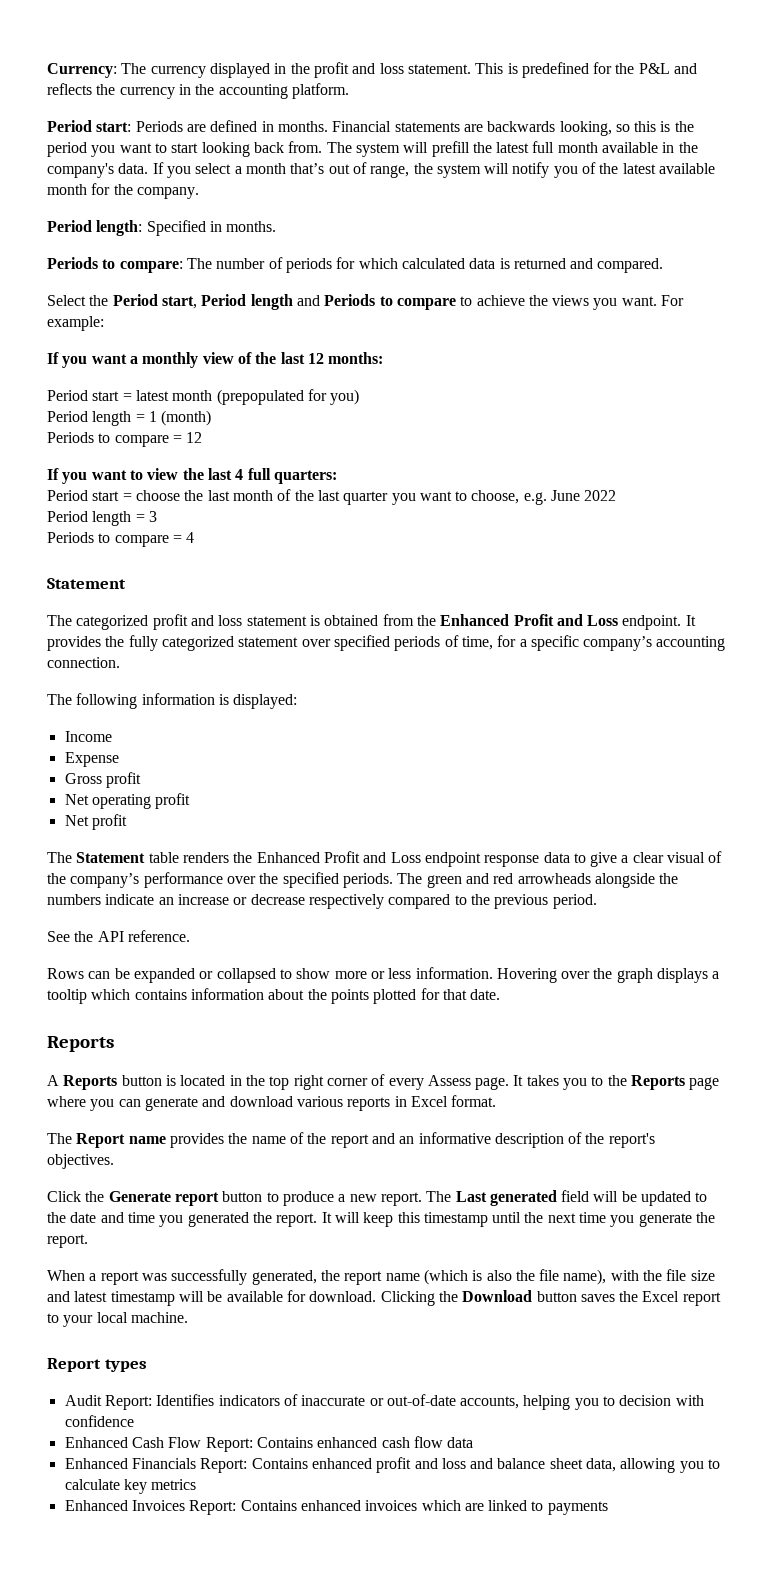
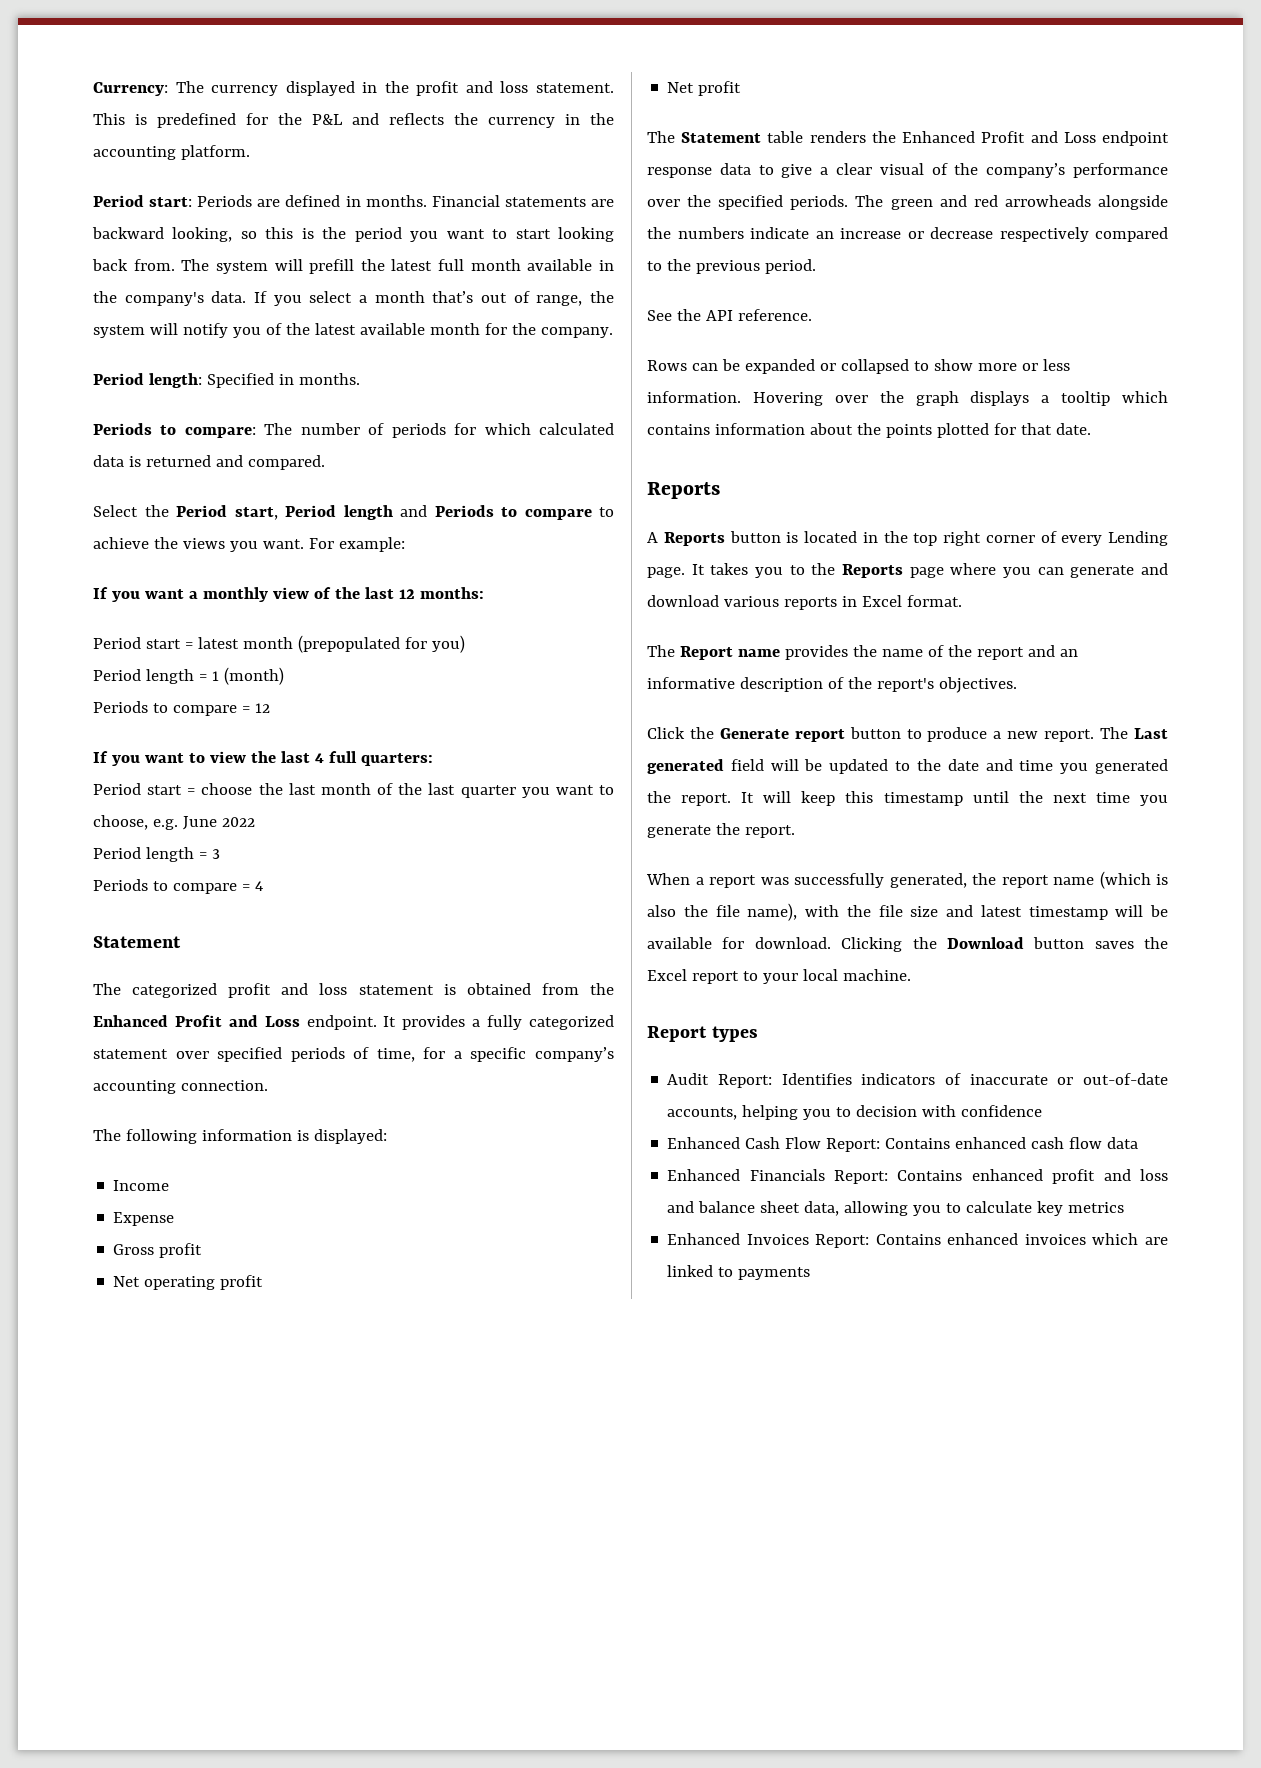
[487,121,556,132] backwards -> [92,227,164,239] backward
[105,636,125,647] the -> [472,1019,481,1027] a
[427,1075,471,1086] Assess -> [1108,531,1168,546] Lending

